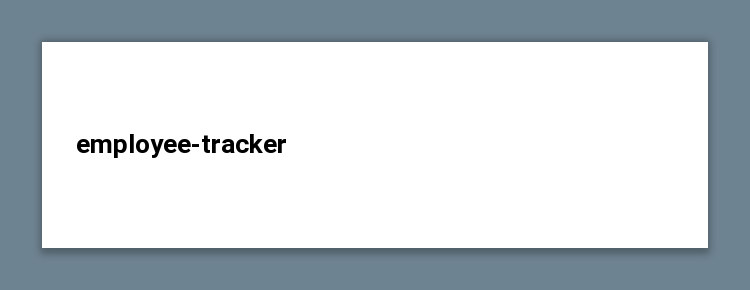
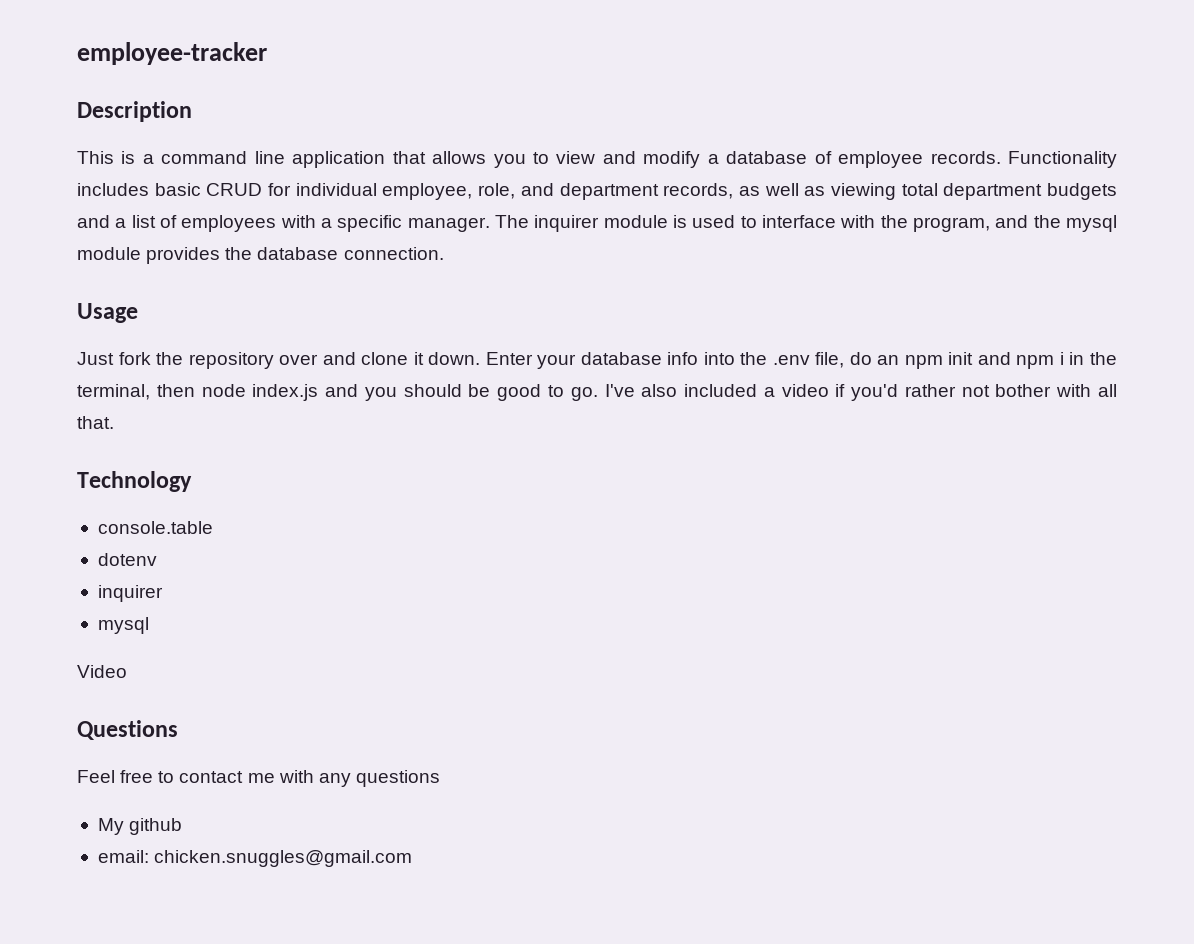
(287, 146) none -> [77,101,192,122] [77,151,1118,168] [77,183,1117,200] [77,215,1118,232] [77,247,444,264] [77,303,138,323] [77,352,1117,369] [77,384,1117,401] [77,416,114,429] [77,471,192,492] [97,521,213,534] [97,553,157,566] [97,585,163,602] [97,617,149,634] [77,665,127,678] [77,720,178,740] [77,770,440,787] [97,818,183,835] [97,850,413,867] // Description // This is a command line application that allows you to view and modify a database of employee records. Functionality includes basic CRUD for individual employee, role, and department records, as well as viewing total department budgets and a list of employees with a specific manager. The inquirer module is used to interface with the program, and the mysql module provides the database connection. // Usage // Just fork the repository over and clone it down. Enter your database info into the .env file, do an npm init and npm i in the terminal, then node index.js and you should be good to go. I've also included a video if you'd rather not bother with all that. // Technology // console.table // dotenv // inquirer // mysql // Video // Questions // Feel free to contact me with any questions // My github // email: chicken.snuggles@gmail.com

